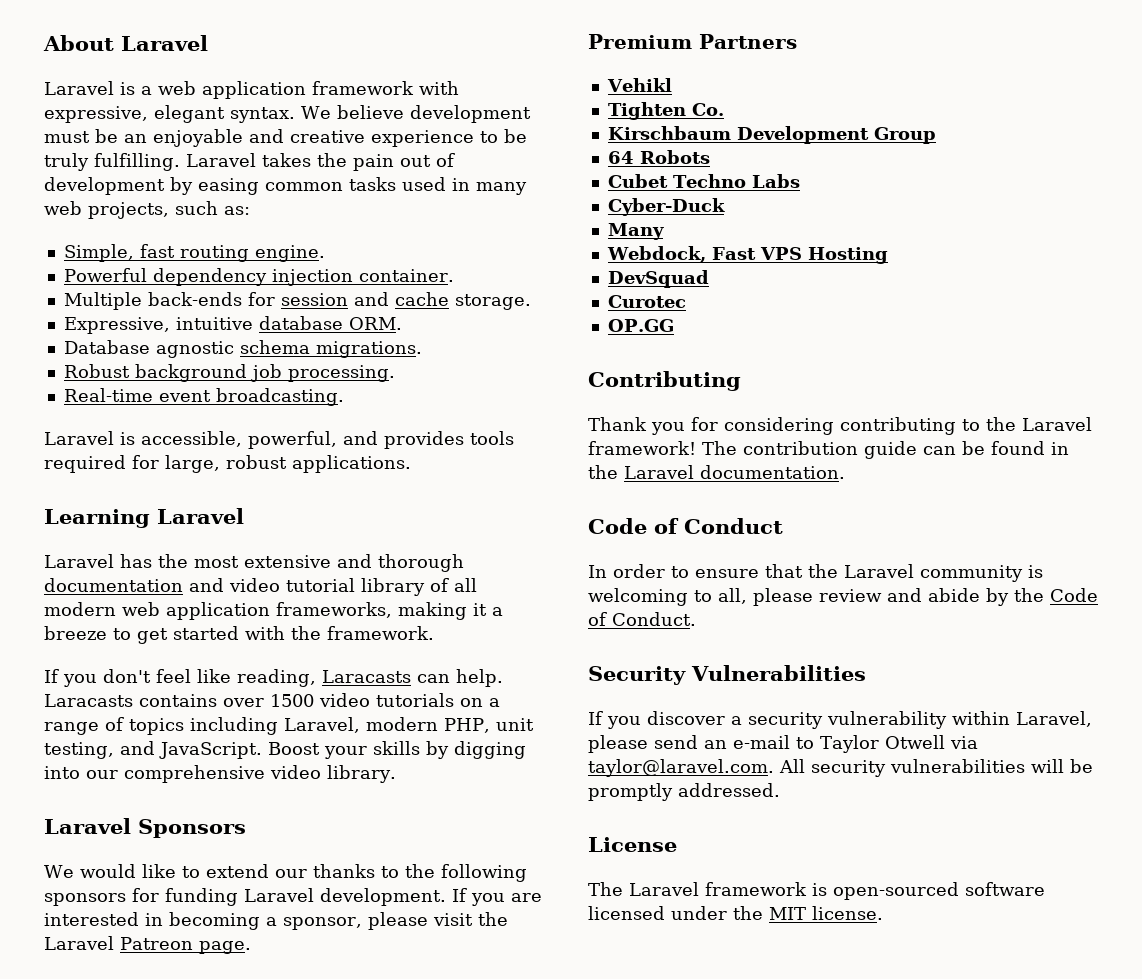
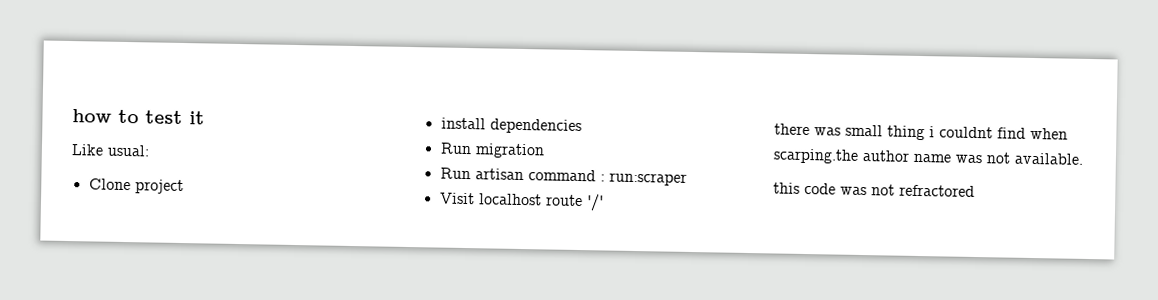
[43,35,208,51] [44,81,459,99] [44,105,531,123] [44,129,527,147] [44,153,455,171] [44,177,527,195] [44,201,250,219] [63,244,325,262] [63,268,454,286] [63,292,531,310] [63,316,402,334] [63,340,422,358] [63,364,395,382] [63,388,344,406] [44,431,514,449] [44,455,411,473] [44,508,244,528] [44,554,464,572] [44,578,477,596] [44,602,503,620] [44,626,434,644] [44,669,503,687] [44,693,500,707] [44,717,534,735] [44,741,526,759] [44,765,396,783] [44,818,246,838] [44,864,527,882] [44,888,542,906] [44,912,508,930] [44,936,251,954] [588,34,797,49] [606,78,672,92] [607,102,724,120] [607,126,936,144] [607,150,710,164] [607,174,800,188] [607,198,725,216] [607,223,664,240] [606,246,888,264] [607,270,709,288] [607,295,686,308] [607,319,674,332] [588,371,741,391] [588,417,1092,435] [588,441,1069,459] [588,465,845,479] [588,518,783,534] [588,564,1043,582] [588,588,1098,606] [588,612,696,626] [588,665,866,685] [588,711,1092,729] [588,735,978,753] [588,759,1093,777] [588,783,780,801] [588,837,677,852] [588,882,1045,900] [588,906,883,920] About Laravel // Laravel is a web application framework with expressive, elegant syntax. We believe development must be an enjoyable and creative experience to be truly fulfilling. Laravel takes the pain out of development by easing common tasks used in many web projects, such as: // Simple, fast routing engine. // Powerful dependency injection container. // Multiple back-ends for session and cache storage. // Expressive, intuitive database ORM. // Database agnostic schema migrations. // Robust background job processing. // Real-time event broadcasting. // Laravel is accessible, powerful, and provides tools required for large, robust applications. // Learning Laravel // Laravel has the most extensive and thorough documentation and video tutorial library of all modern web application frameworks, making it a breeze to get started with the framework. // If you don't feel like reading, Laracasts can help. Laracasts contains over 1500 video tutorials on a range of topics including Laravel, modern PHP, unit testing, and JavaScript. Boost your skills by digging into our comprehensive video library. // Laravel Sponsors // We would like to extend our thanks to the following sponsors for funding Laravel development. If you are interested in becoming a sponsor, please visit the Laravel Patreon page. // Premium Partners // Vehikl // Tighten Co. // Kirschbaum Development Group // 64 Robots // Cubet Techno Labs // Cyber-Duck // Many // Webdock, Fast VPS Hosting // DevSquad // Curotec // OP.GG // Contributing // Thank you for considering contributing to the Laravel framework! The contribution guide can be found in the Laravel documentation. // Code of Conduct // In order to ensure that the Laravel community is welcoming to all, please review and abide by the Code of Conduct. // Security Vulnerabilities // If you discover a security vulnerability within Laravel, please send an e-mail to Taylor Otwell via taylor@laravel.com. All security vulnerabilities will be promptly addressed. // License // The Laravel framework is open-sourced software licensed under the MIT license. -> [72,109,205,125] [71,144,150,157] [88,178,184,195] [440,117,582,135] [439,142,545,159] [439,167,687,186] [439,192,604,212] [774,123,1068,141] [773,148,1084,165] [773,182,975,197] how to test it // Like usual: // Clone project // install dependencies // Run migration // Run artisan command : run:scraper // Visit localhost route '/' // there was small thing i couldnt find when scarping.the author name was not available. // this code was not refractored

